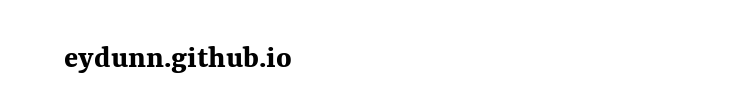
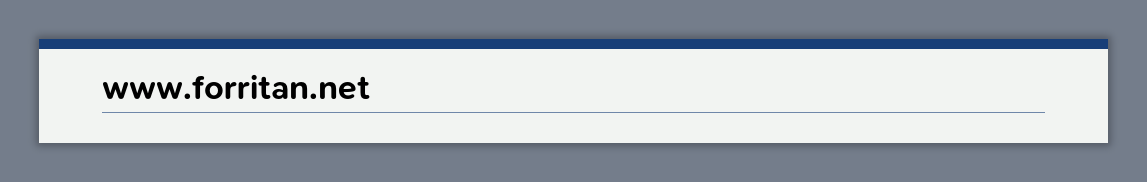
[64,46,292,73] eydunn.github.io -> [102,74,370,100] www.forritan.net

